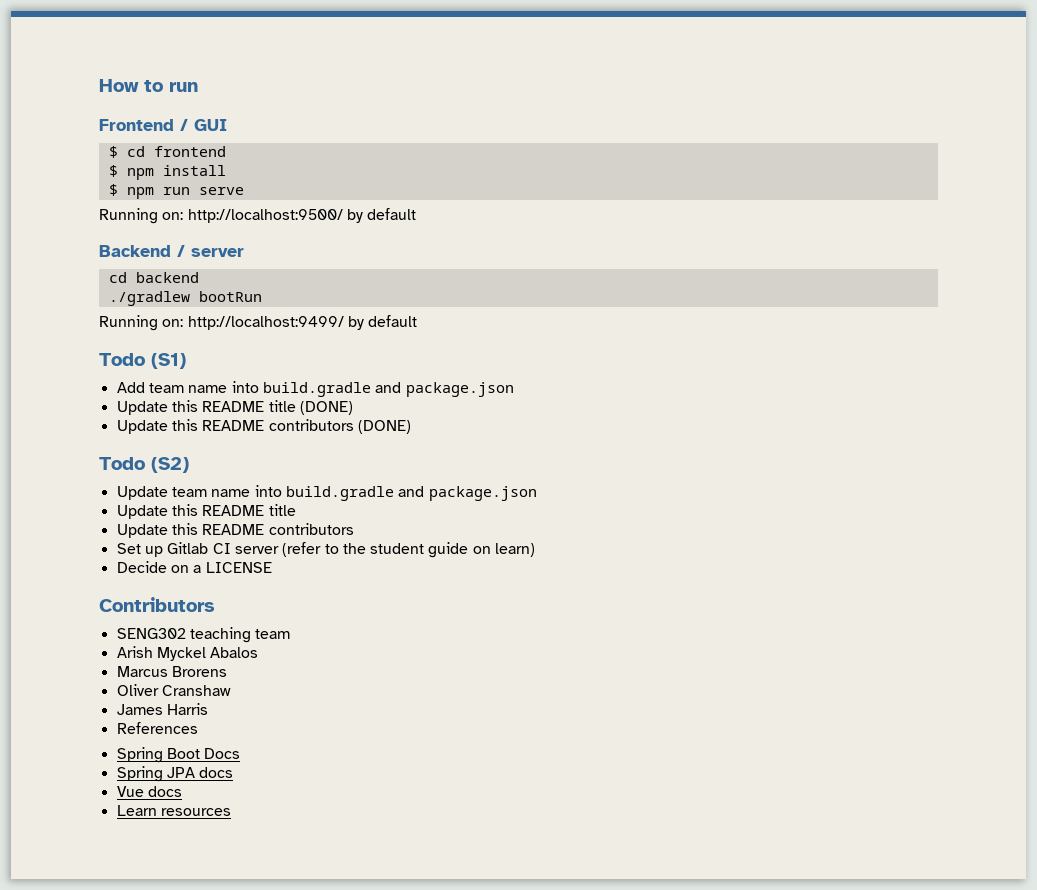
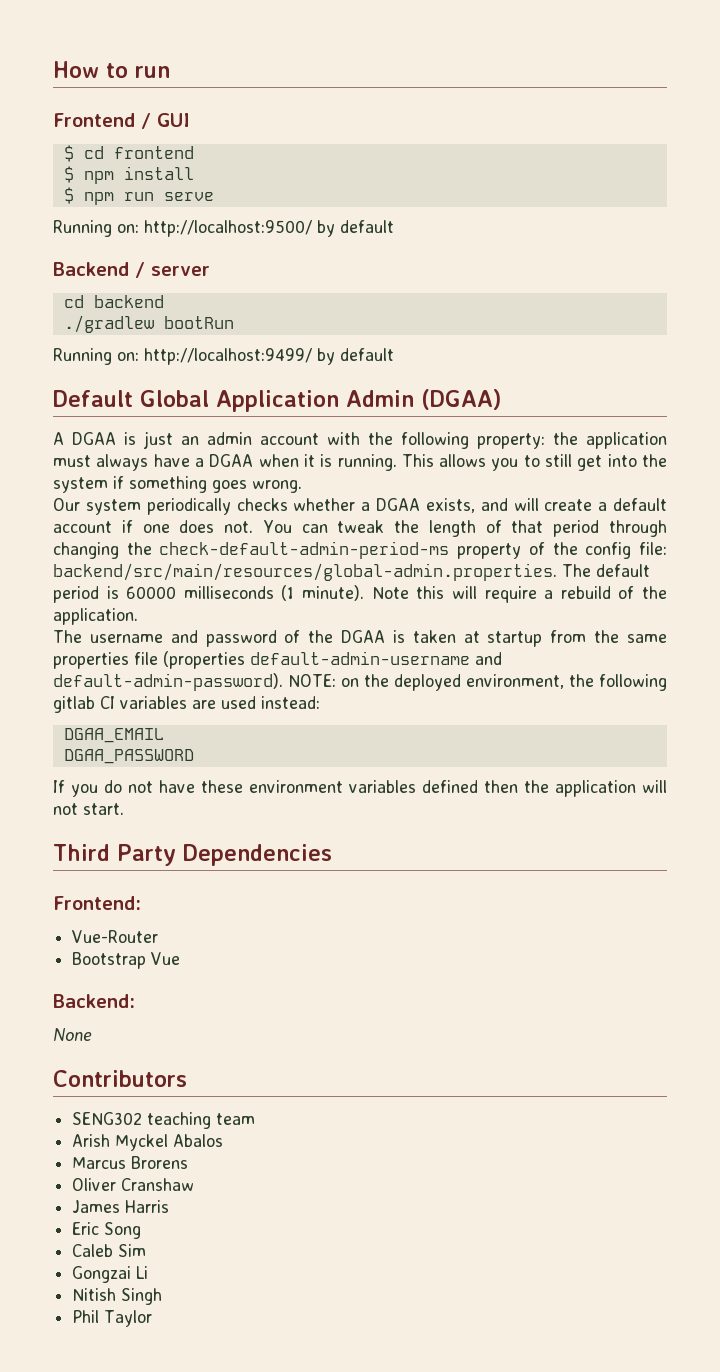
[99,353,186,369] [116,381,514,397] [116,400,353,415] [116,419,411,434] [99,457,189,473] [116,485,537,501] [116,504,296,519] [116,523,354,538] [116,542,536,558] [116,561,272,573] Todo (S1) // Add team name into build.gradle and package.json // Update this README title (DONE) // Update this README contributors (DONE) // Todo (S2) // Update team name into build.gradle and package.json // Update this README title // Update this README contributors // Set up Gitlab CI server (refer to the student guide on learn) // Decide on a LICENSE -> [53,389,501,412] [53,431,667,449] [53,454,667,471] [53,476,302,493] [53,498,667,515] [53,520,667,537] [53,541,667,559] [53,563,650,581] [53,585,668,603] [53,608,138,625] [53,630,667,647] [53,651,502,669] [53,673,667,691] [53,696,320,713] [63,728,164,743] [63,749,194,764] [53,780,667,797] [53,803,124,815] [53,844,332,866] [53,896,141,910] [72,930,159,943] [72,952,181,969] [53,994,135,1008] [53,1028,92,1041] Default Global Application Admin (DGAA) // A DGAA is just an admin account with the following property: the application must always have a DGAA when it is running. This allows you to still get into the system if something goes wrong. // Our system periodically checks whether a DGAA exists, and will create a default account if one does not. You can tweak the length of that period through changing the check-default-admin-period-ms property of the config file: backend/src/main/resources/global-admin.properties. The default period is 60000 milliseconds (1 minute). Note this will require a rebuild of the application. // The username and password of the DGAA is taken at startup from the same properties file (properties default-admin-username and default-admin-password). NOTE: on the deployed environment, the following gitlab CI variables are used instead: // DGAA_EMAIL // DGAA_PASSWORD // If you do not have these environment variables defined then the application will not start. // Third Party Dependencies // Frontend: // Vue-Router // Bootstrap Vue // Backend: // None
[116,722,198,734] [116,747,241,763] [116,766,234,782] [116,786,182,797] [116,805,231,816] References // Spring Boot Docs // Spring JPA docs // Vue docs // Learn resources -> [72,1222,142,1239] [72,1244,147,1257] [72,1266,149,1283] [72,1288,163,1305] [72,1310,153,1327] Eric Song // Caleb Sim // Gongzai Li // Nitish Singh // Phil Taylor

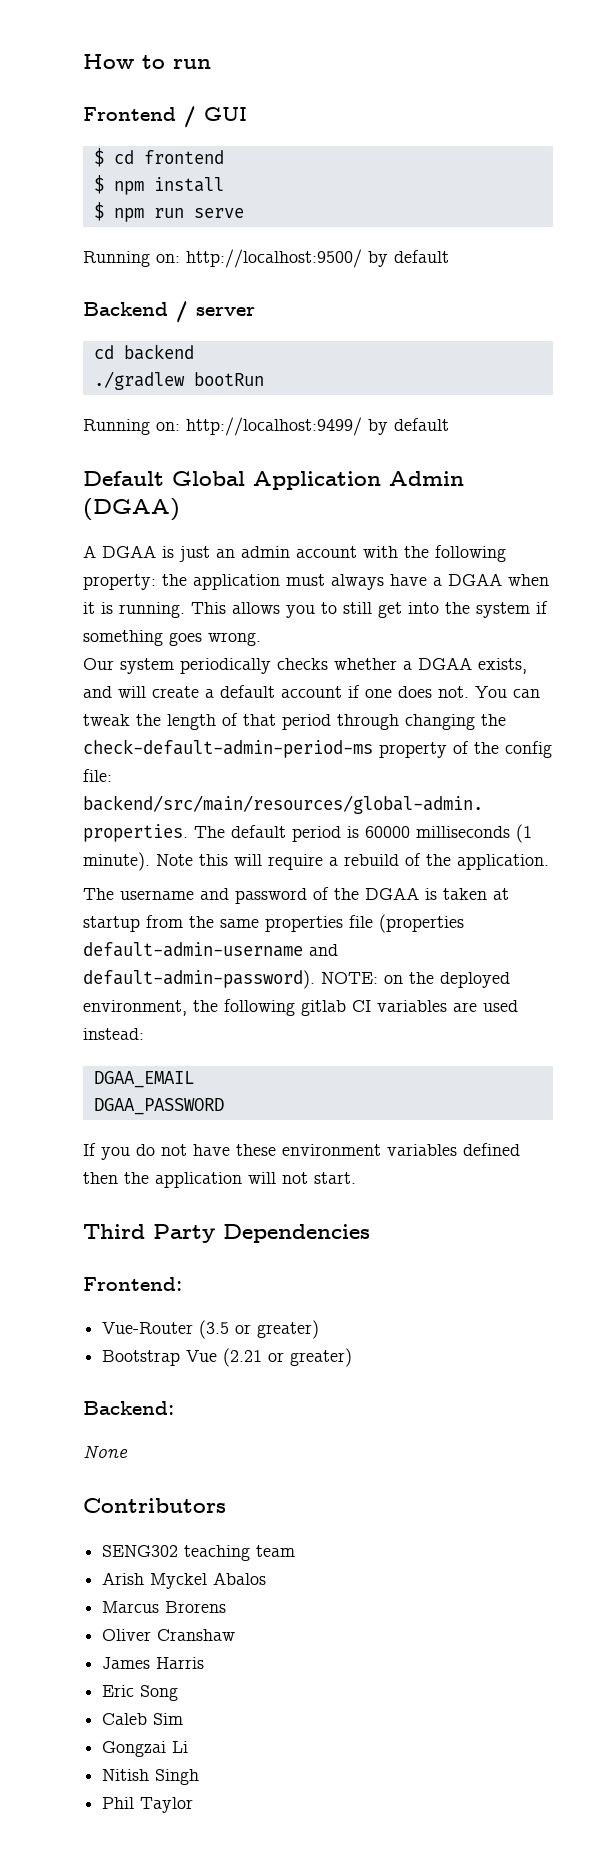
(159, 936) none -> [199,1320,320,1339] (3.5 or greater)
(181, 958) none -> [223,1348,353,1367] (2.21 or greater)

